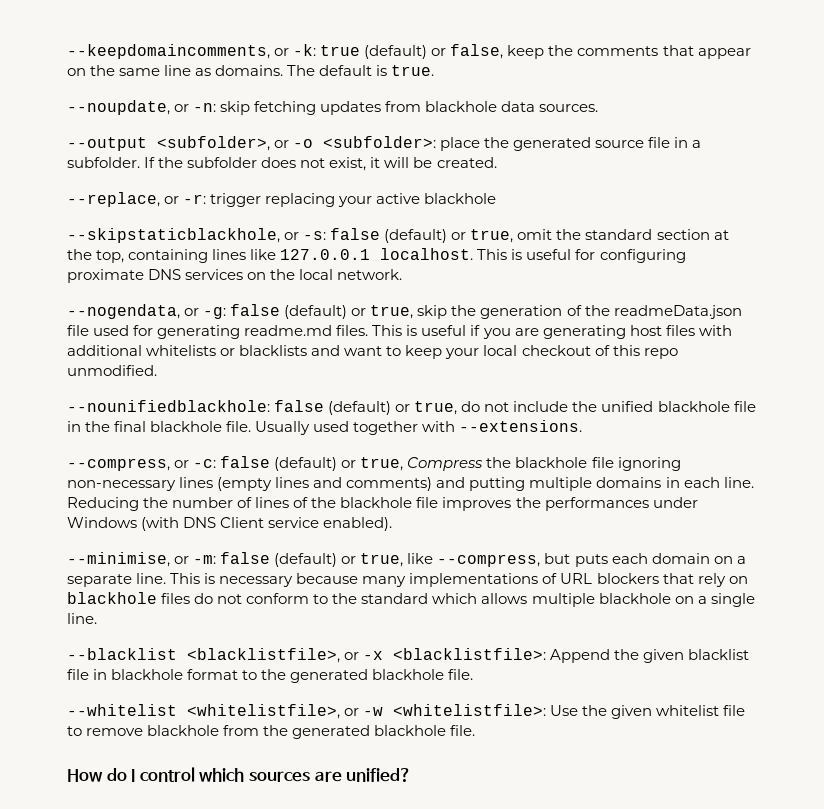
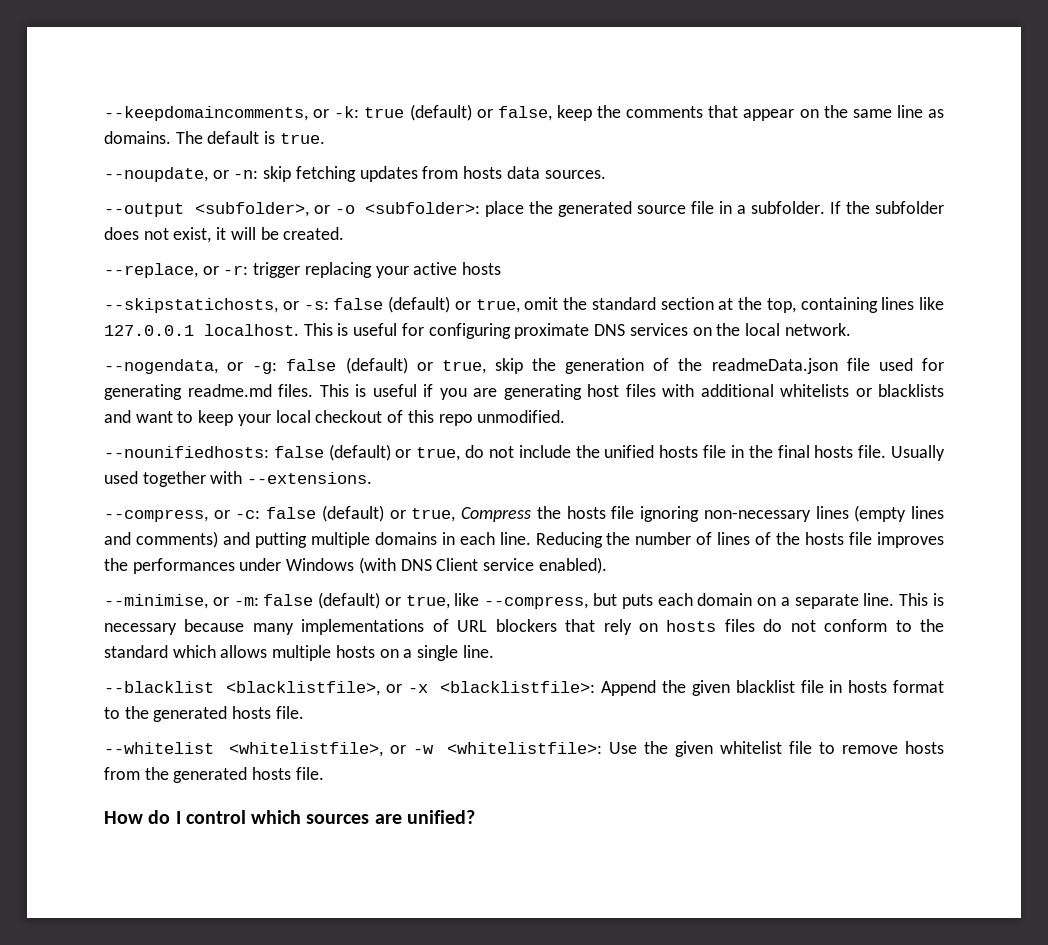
[425,101,498,112] blackhole -> [463,166,503,179] hosts
[424,193,497,204] [67,228,280,243] blackhole // --skipstaticblackhole, -> [462,262,502,275] [104,298,278,313] hosts // --skipstatichosts,
[67,400,270,412] --nounifiedblackhole: -> [104,446,269,458] --nounifiedhosts:
[657,401,730,412] blackhole -> [659,445,699,458] hosts
[150,421,223,432] blackhole -> [814,445,854,458] hosts
[515,457,588,468] blackhole -> [566,506,606,519] hosts
[340,497,413,508] blackhole -> [805,532,845,545] hosts
[67,592,157,604] blackhole -> [666,620,717,632] hosts
[598,593,671,604] blackhole -> [335,645,375,658] hosts
[111,669,184,680] blackhole -> [848,680,888,693] hosts
[372,669,445,680] blackhole -> [232,706,272,719] hosts
[147,725,220,736] blackhole -> [905,741,945,754] hosts
[374,725,447,736] blackhole -> [252,767,292,780] hosts

